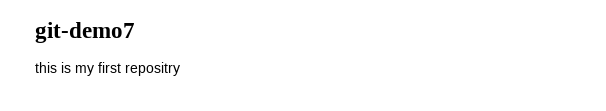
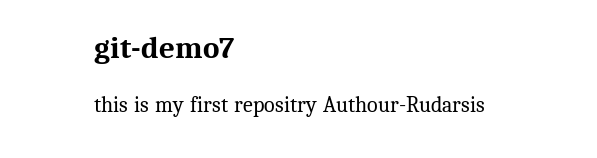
(180, 69) none -> [322,96,485,112] Authour-Rudarsis

